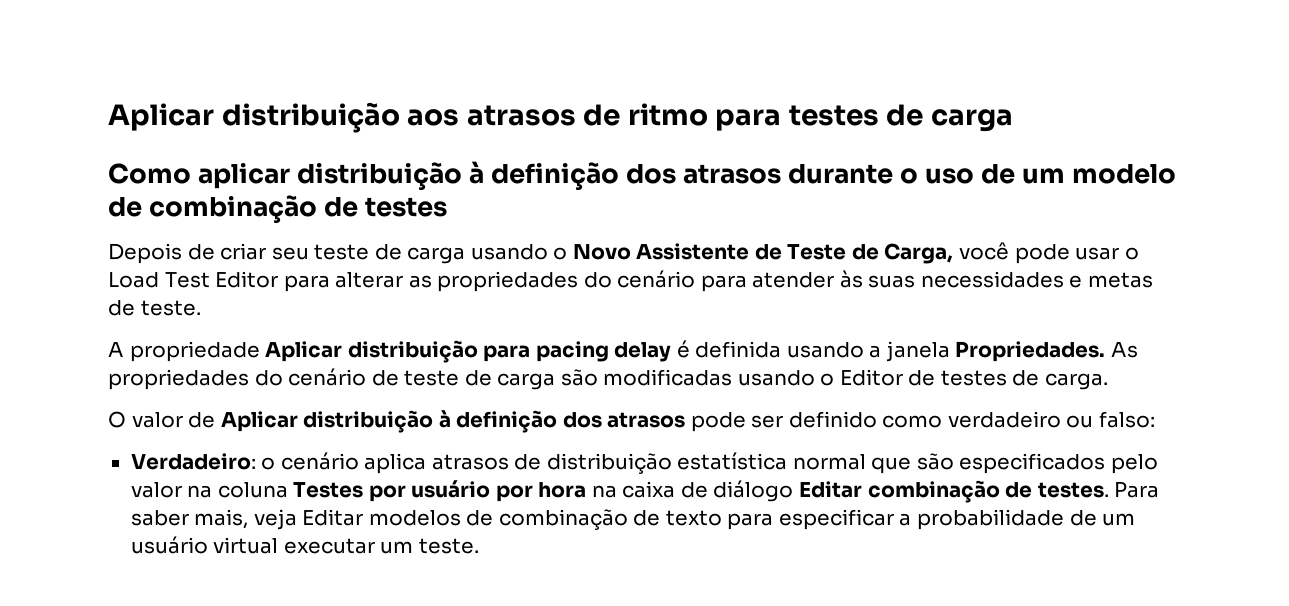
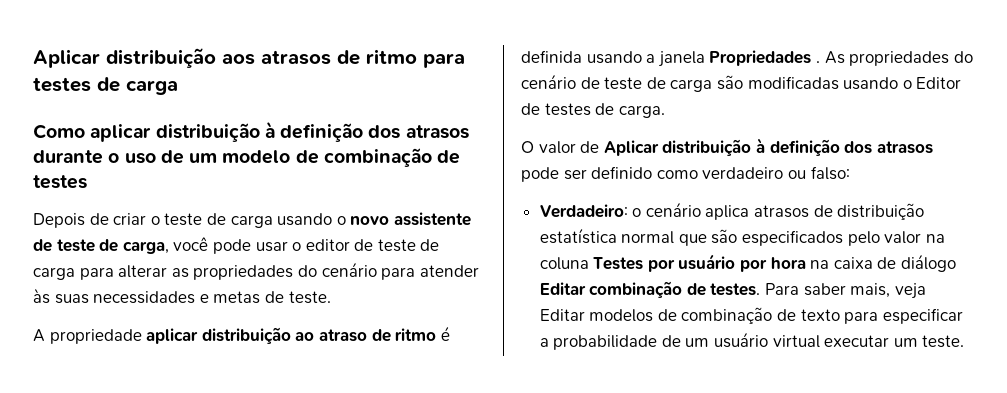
[271,247,309,260] seu -> [150,216,160,225] o
[572,242,1139,264] [108,271,279,288] Novo Assistente de Teste de Carga, você pode usar o Load Test Editor -> [350,212,471,226] [33,237,440,254] [33,267,75,280] novo assistente de teste de carga, você pode usar o editor de teste de carga
[265,340,672,363] Aplicar distribuição para pacing delay -> [146,327,437,344] aplicar distribuição ao atraso de ritmo
[955,341,1106,362] Propriedades. -> [709,50,820,66] Propriedades .

